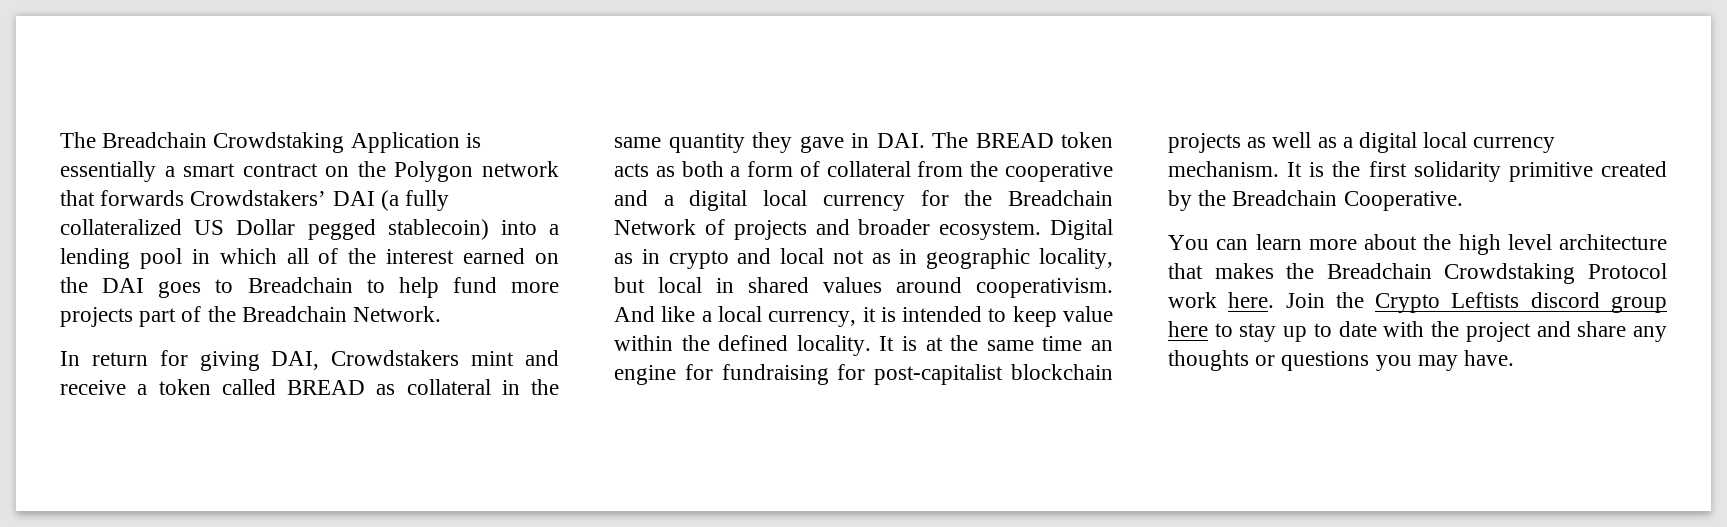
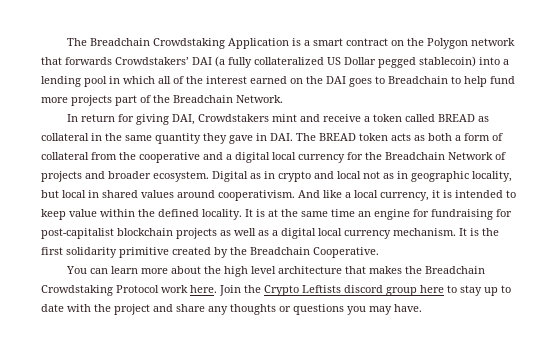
[60,161,156,182] essentially -> (301, 42) none

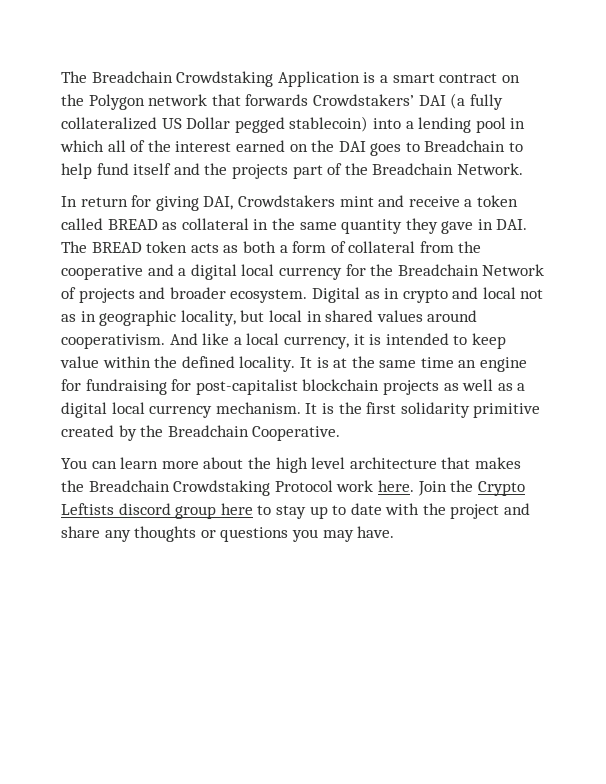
[41,97,68,103] more -> [133,163,228,175] itself and the

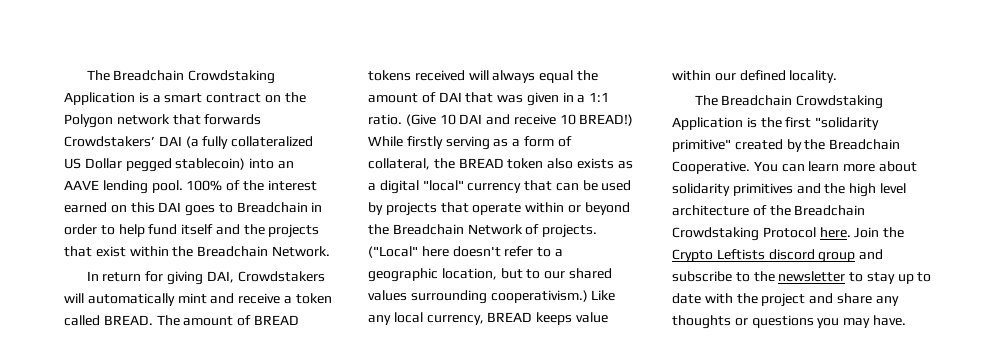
[405,117,526,133] [60,140,126,152] a lending pool in which all -> [277,161,294,169] [64,180,223,194] an AAVE lending pool. 100%
[311,140,335,152] the -> [130,202,155,213] this
(506, 146) none -> [311,202,323,212] [64,224,97,235] in order
[292,163,343,179] part of -> [64,246,169,257] that exist within
(335, 201) none -> [64,293,175,306] will automatically
[107,218,528,234] [61,241,482,253] [61,264,545,280] [61,287,544,303] [61,310,478,326] [61,333,506,349] BREAD as collateral in the same quantity they gave in DAI. The BREAD token acts as both a form of collateral from the cooperative and a digital local currency for the Breadchain Network of projects and broader ecosystem. Digital as in crypto and local not as in geographic locality, but local in shared values around cooperativism. And like a local currency, it is intended to keep -> [103,315,299,326] [368,70,598,83] [368,92,610,106] [368,114,634,126] [368,136,572,150] [368,158,633,170] [368,180,632,194] [368,202,630,216] [368,224,598,238] [368,246,563,258] [368,268,612,282] [368,290,616,304] [368,312,573,325] BREAD. The amount of BREAD tokens received will always equal the amount of DAI that was given in a 1:1 ratio. (Give 10 DAI and receive 10 BREAD!) While firstly serving as a form of collateral, the BREAD token also exists as a digital "local" currency that can be used by projects that operate within or beyond the Breadchain Network of projects. ("Local" here doesn't refer to a geographic location, but to our shared values surrounding cooperativism.) Like any local currency, BREAD keeps
[154,356,178,368] the -> [714,73,736,81] our
[299,356,528,372] [61,379,526,395] [61,402,318,418] It is at the same time an engine for fundraising for post-capitalist blockchain projects as well as a digital local currency mechanism. It -> [694,95,884,109] [672,117,743,130] // The Breadchain Crowdstaking Application
[400,402,541,418] solidarity primitive -> [815,117,880,130] [672,139,731,152] "solidarity primitive"
(341, 433) // -> (750, 167) none
(244, 463) none -> [672,183,821,196] solidarity primitives and
[441,457,521,469] that makes -> [752,205,767,216] of
[336,480,374,492] work -> (816, 232) none
[220,503,253,515] here -> [859,249,884,260] [672,271,846,282] and subscribe to the newsletter

